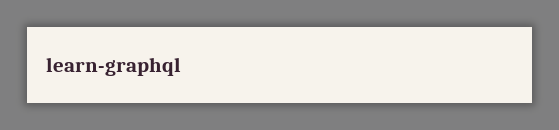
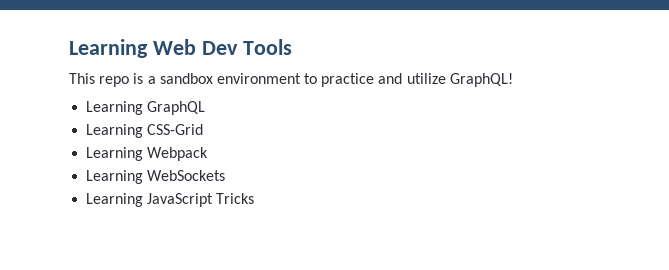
[46,57,181,76] learn-graphql -> [69,39,292,58] [69,73,513,87] [86,101,206,115] [86,124,204,138] [86,147,209,161] [86,170,226,184] [86,193,255,207] Learning Web Dev Tools // This repo is a sandbox environment to practice and utilize GraphQL! // Learning GraphQL // Learning CSS-Grid // Learning Webpack // Learning WebSockets // Learning JavaScript Tricks

